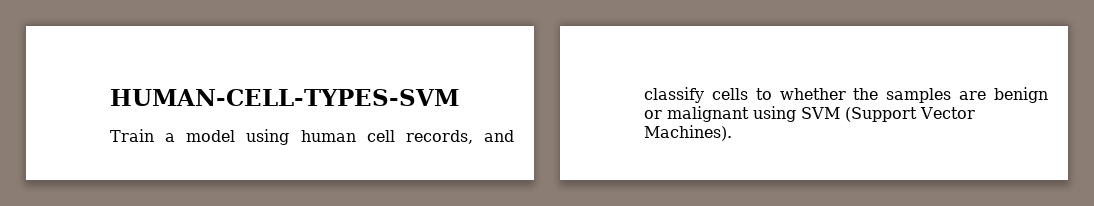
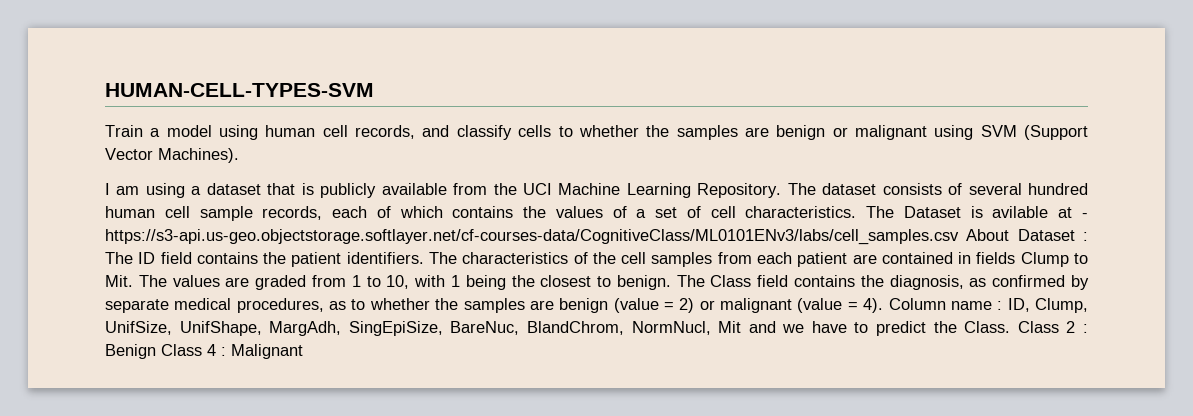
(732, 133) none -> [105,183,1089,198] [105,206,1089,221] [105,229,1088,245] [105,252,1089,267] [105,275,1089,290] [105,298,1089,313] [105,321,1089,336] [105,344,303,359] // I am using a dataset that is publicly available from the UCI Machine Learning Repository. The dataset consists of several hundred human cell sample records, each of which contains the values of a set of cell characteristics. The Dataset is avilable at - https://s3-api.us-geo.objectstorage.softlayer.net/cf-courses-data/CognitiveClass/ML0101ENv3/labs/cell_samples.csv About Dataset : The ID field contains the patient identifiers. The characteristics of the cell samples from each patient are contained in fields Clump to Mit. The values are graded from 1 to 10, with 1 being the closest to benign. The Class field contains the diagnosis, as confirmed by separate medical procedures, as to whether the samples are benign (value = 2) or malignant (value = 4). Column name : ID, Clump, UnifSize, UnifShape, MargAdh, SingEpiSize, BareNuc, BlandChrom, NormNucl, Mit and we have to predict the Class. Class 2 : Benign Class 4 : Malignant

